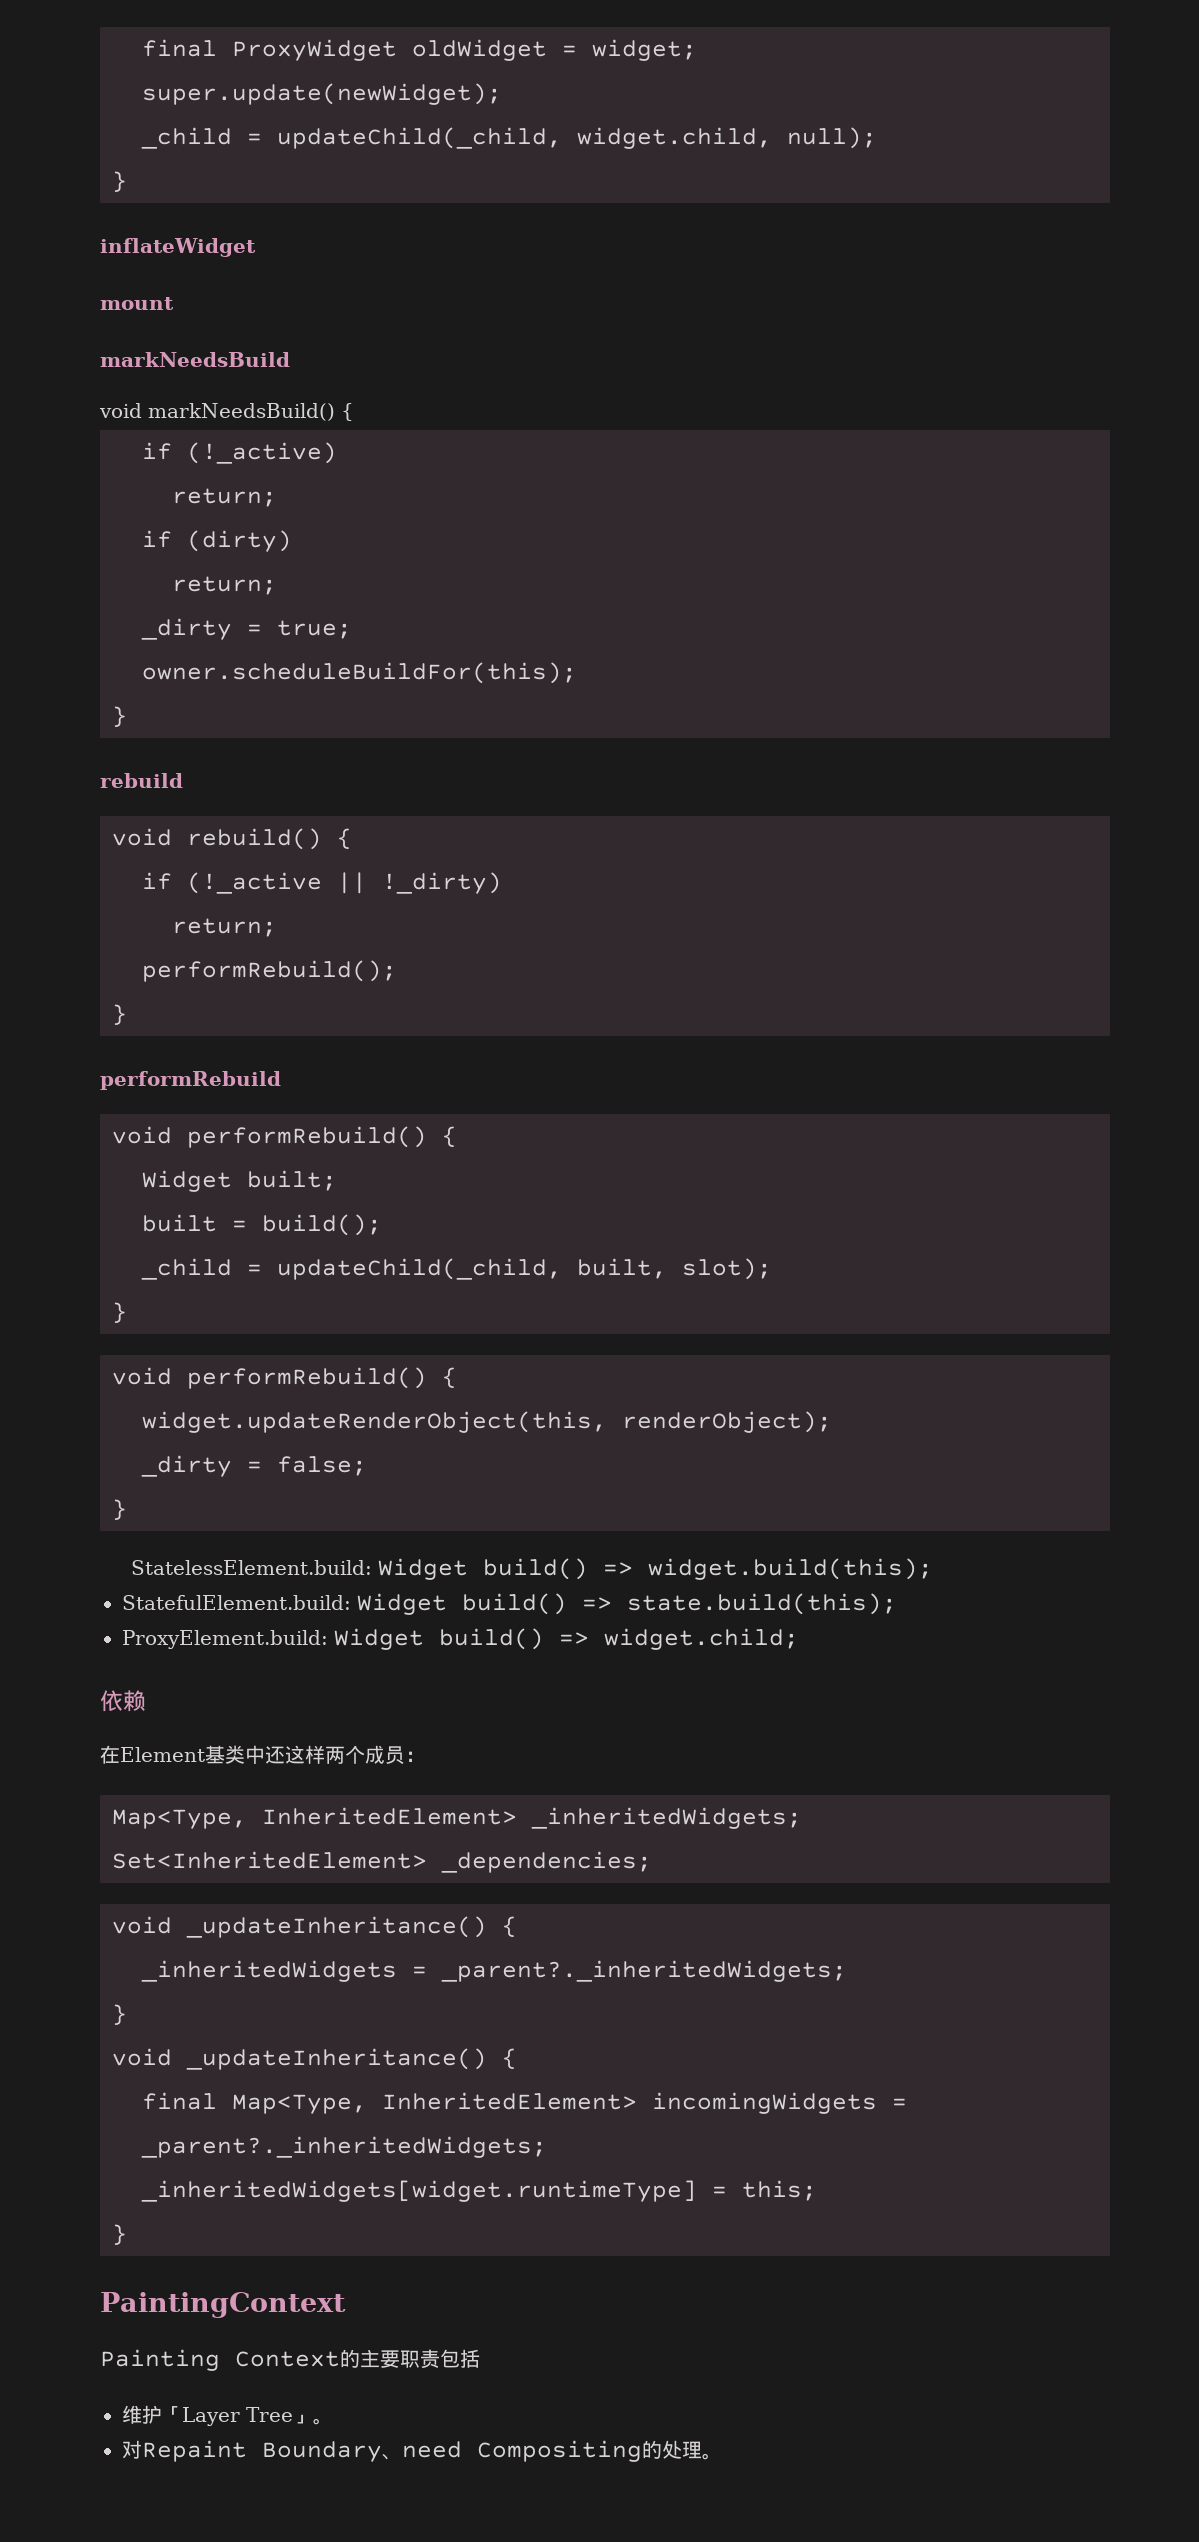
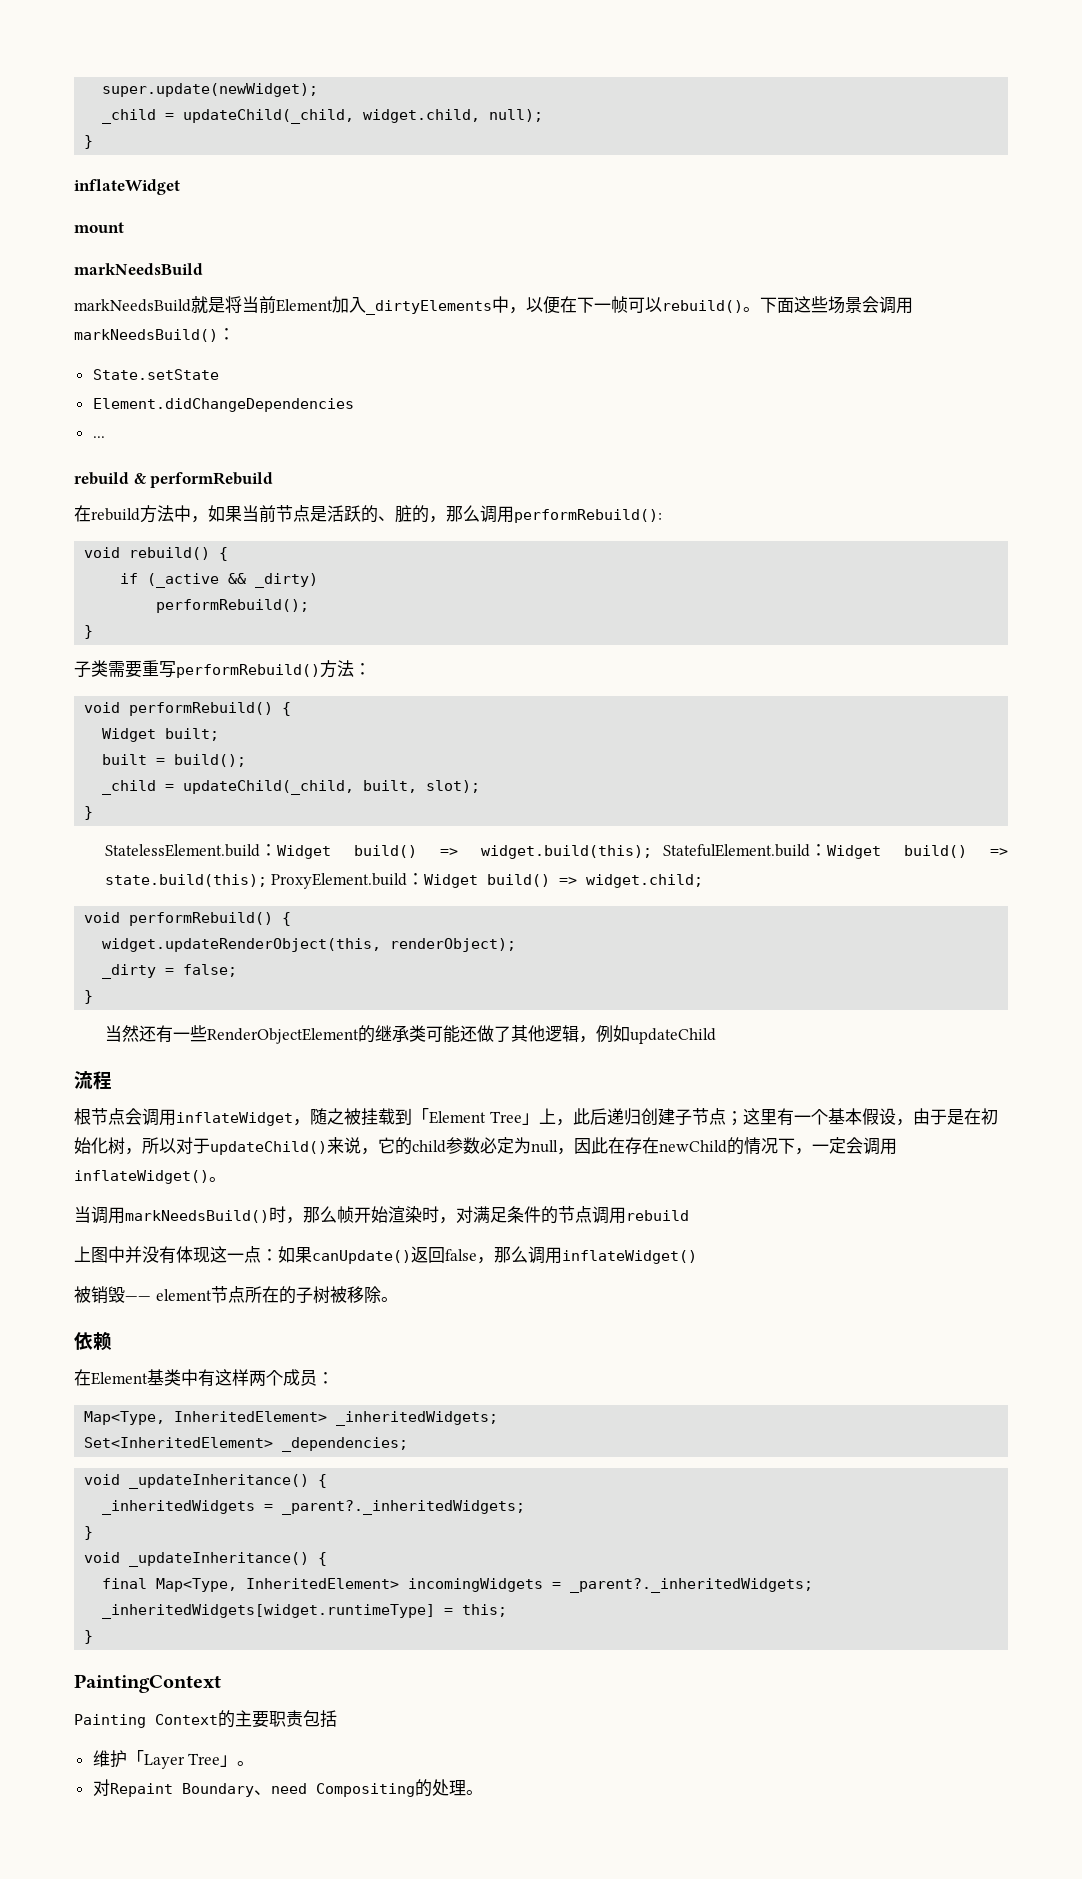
[142,39,697,61] final ProxyWidget oldWidget = widget; // -> (102, 90) none
[99,403,354,421] [142,442,337,464] [172,488,277,507] [142,530,292,552] [172,576,277,595] [141,618,352,640] [142,662,577,684] [112,706,127,727] [100,773,183,788] [112,828,352,850] [142,872,502,894] [172,918,277,937] [142,960,397,982] [112,1004,127,1025] [100,1071,281,1090] void markNeedsBuild() { // if (!_active) // return; // if (dirty) // return; // _dirty = true; // owner.scheduleBuildFor(this); // } // rebuild // void rebuild() { // if (!_active || !_dirty) // return; // performRebuild(); // } // performRebuild -> [74,296,913,315] [74,328,235,342] [92,369,219,380] [92,398,354,412] [92,436,105,438] [74,472,274,488] [74,505,662,523] [84,547,229,561] [120,573,319,588] [156,599,310,613] [84,625,94,639] [74,660,371,678] markNeedsBuild就是将当前Element加入_dirtyElements中，以便在下一帧可以rebuild()。下面这些场景会调用markNeedsBuild()： // State.setState // Element.didChangeDependencies // ... // rebuild & performRebuild // 在rebuild方法中，如果当前节点是活跃的、脏的，那么调用performRebuild(): // void rebuild() { // if (_active && _dirty) // performRebuild(); // } // 子类需要重写performRebuild()方法：
(127, 1312) none -> [104,844,1008,859] [104,873,704,889] // StatelessElement.build：Widget build() => widget.build(this); StatefulElement.build：Widget build() => state.build(this); ProxyElement.build：Widget build() => widget.child;
[130,1558,933,1580] [122,1593,897,1615] [122,1628,799,1650] StatelessElement.build: Widget build() => widget.build(this); // StatefulElement.build: Widget build() => state.build(this); // ProxyElement.build: Widget build() => widget.child; -> [104,1025,716,1044] [74,1071,112,1090] [74,1108,998,1126] [74,1137,897,1155] [74,1170,226,1184] [74,1206,689,1224] [74,1246,697,1264] [74,1286,398,1304] 当然还有一些RenderObjectElement的继承类可能还做了其他逻辑，例如updateChild // 流程 // 根节点会调用inflateWidget，随之被挂载到「Element Tree」上，此后递归创建子节点；这里有一个基本假设，由于是在初始化树，所以对于updateChild()来说，它的child参数必定为null，因此在存在newChild的情况下，一定会调用inflateWidget()。 // 当调用markNeedsBuild()时，那么帧开始渲染时，对满足条件的节点调用rebuild // 上图中并没有体现这一点：如果canUpdate()返回false，那么调用inflateWidget() // 被销毁—— element节点所在的子树被移除。
[265,1746,285,1764] 还 -> [198,1369,215,1387] 有

